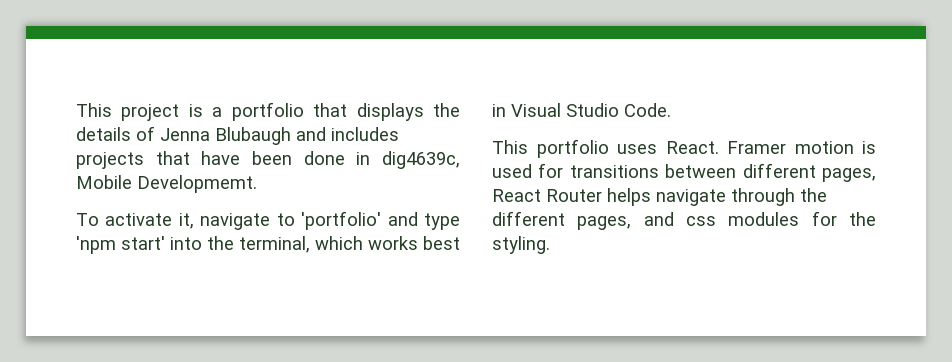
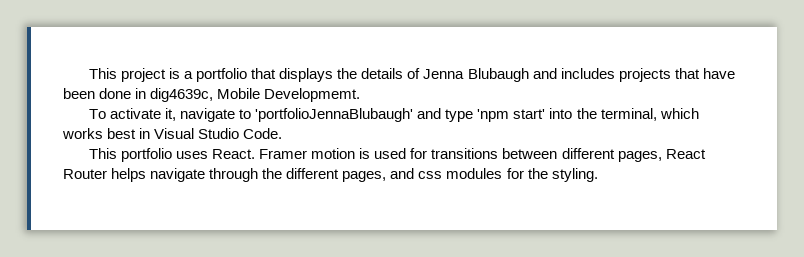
[301,211,382,230] 'portfolio' -> [255,108,414,122] 'portfolioJennaBlubaugh'

